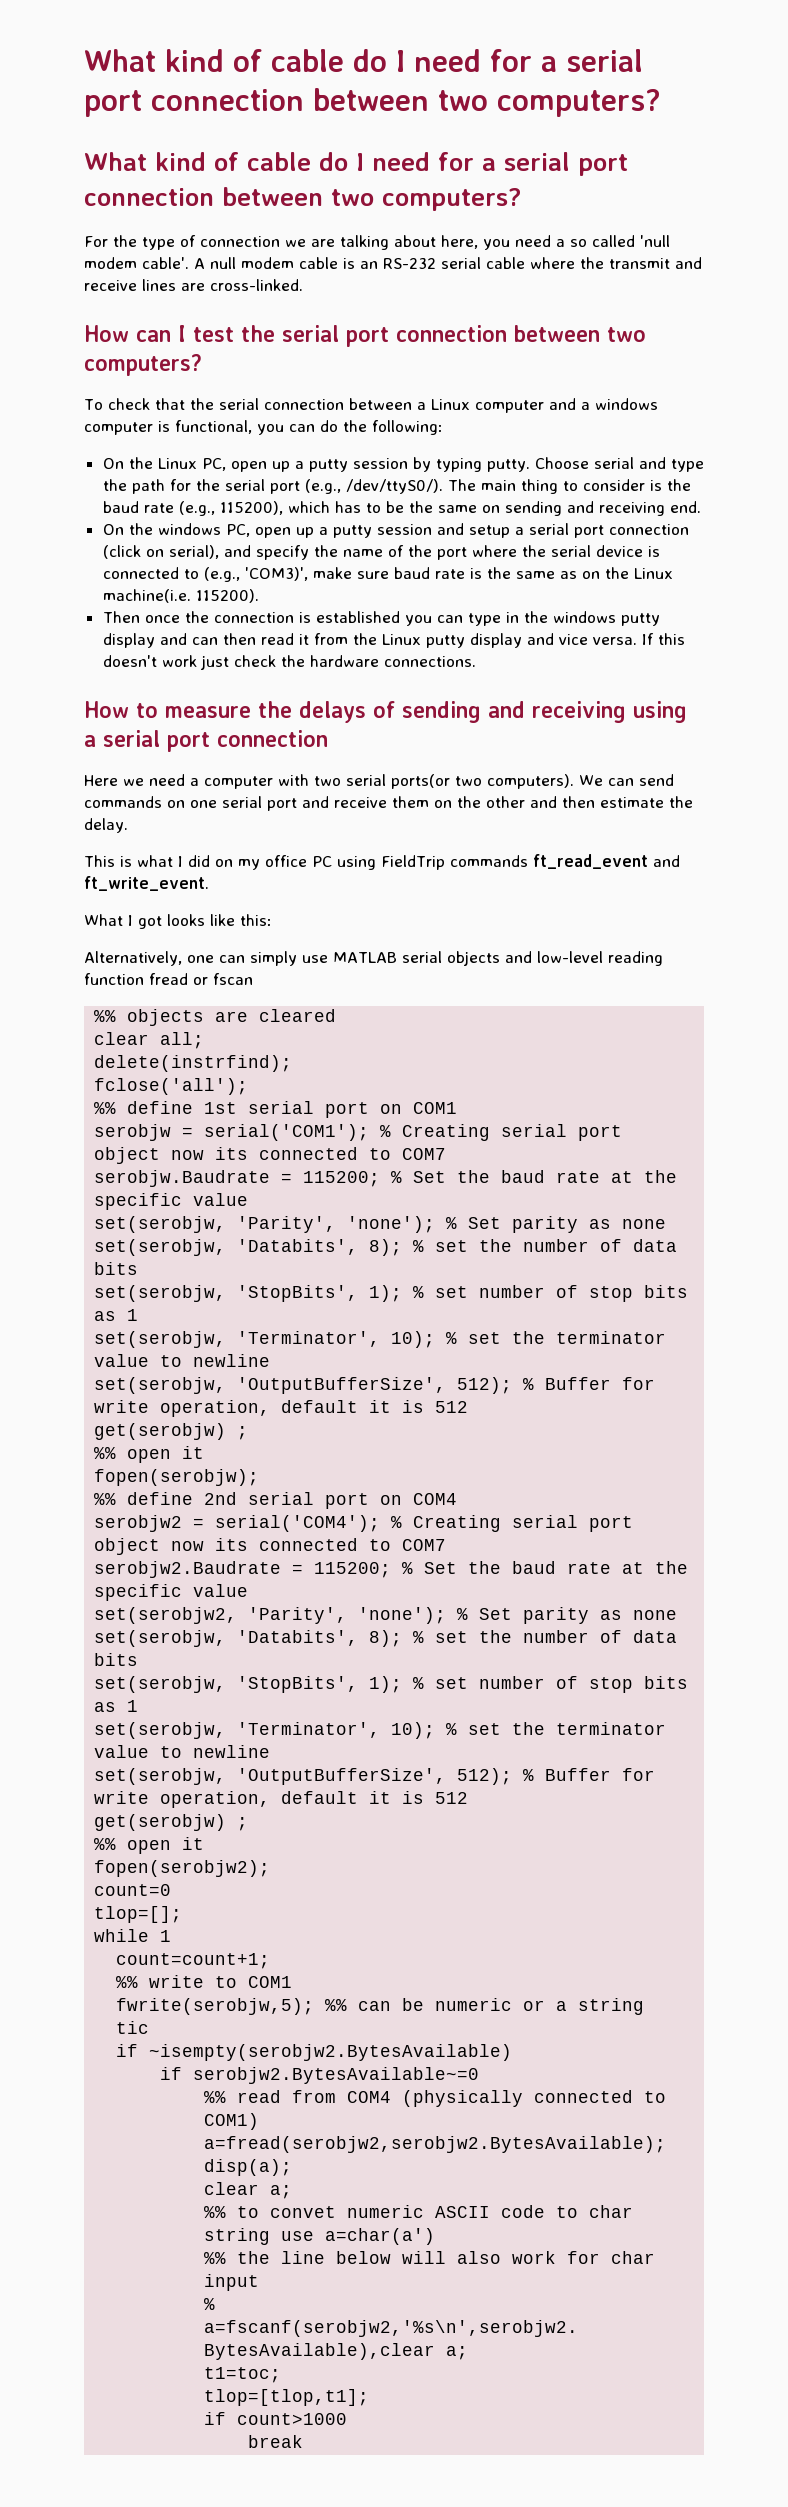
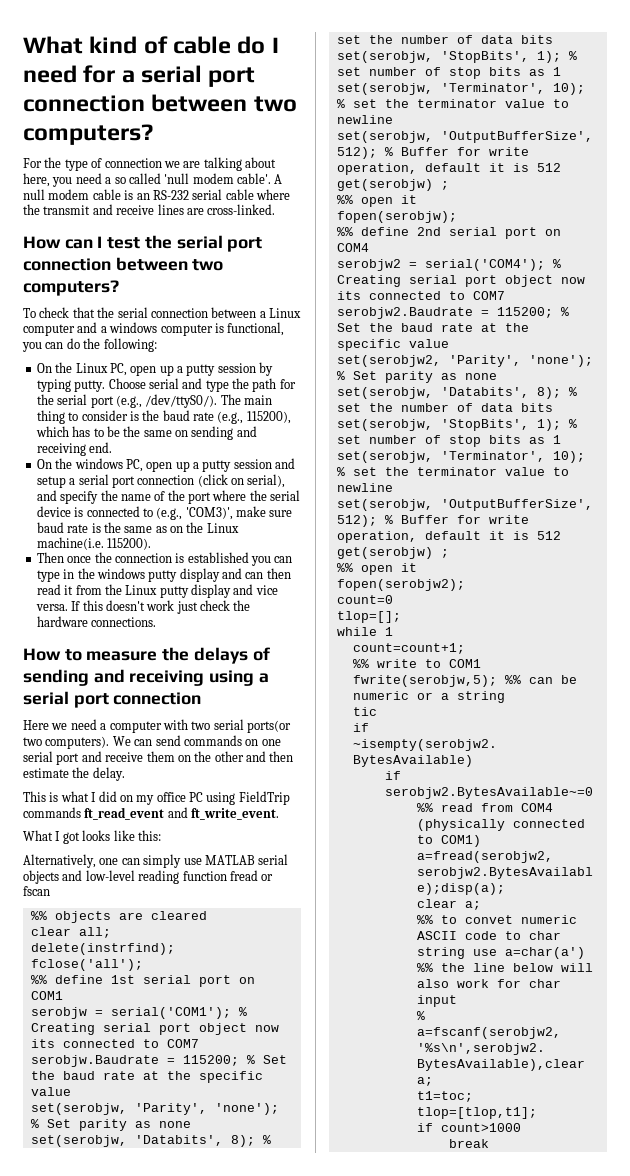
[84,152,628,176] [84,187,522,211] // What kind of cable do I need for a serial port connection between two computers? -> (153, 134) none

